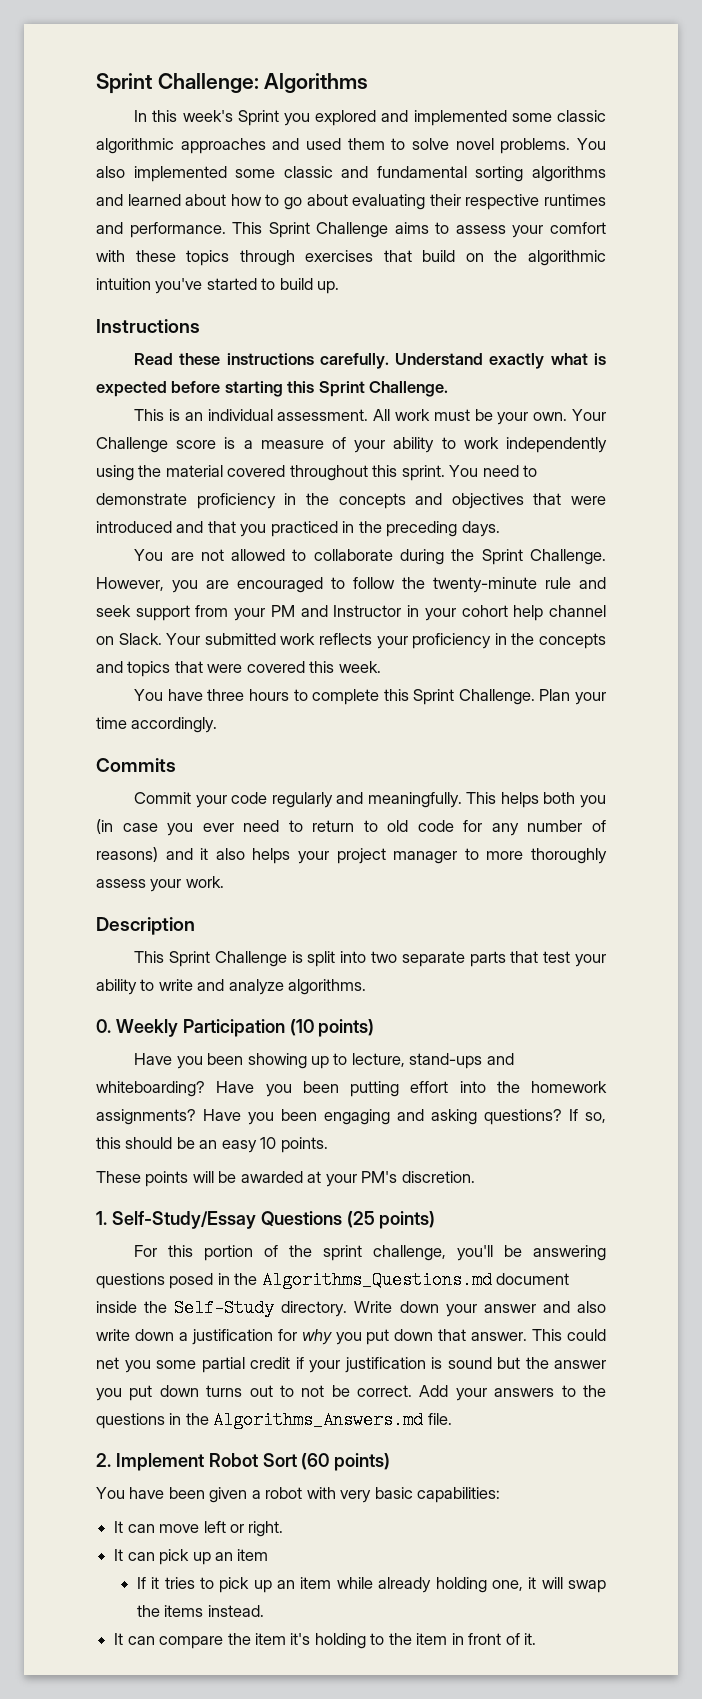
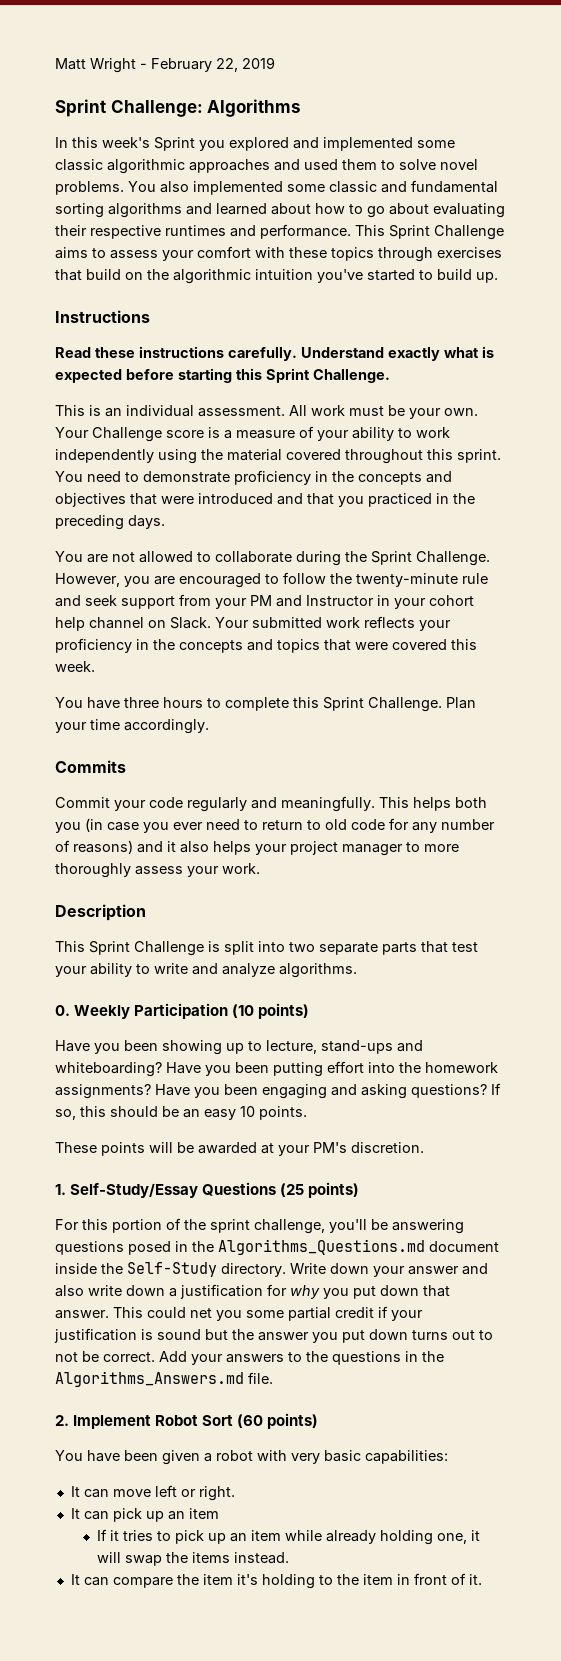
(96, 83) none -> [55,57,275,73] Matt Wright - February 22, 2019 //

